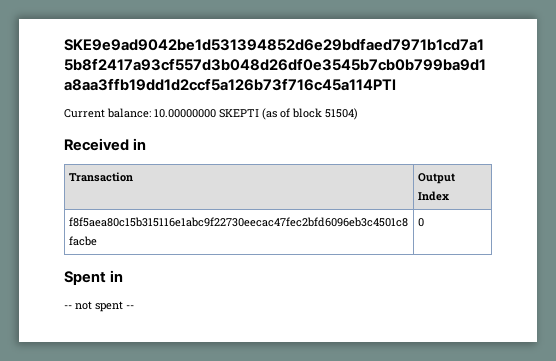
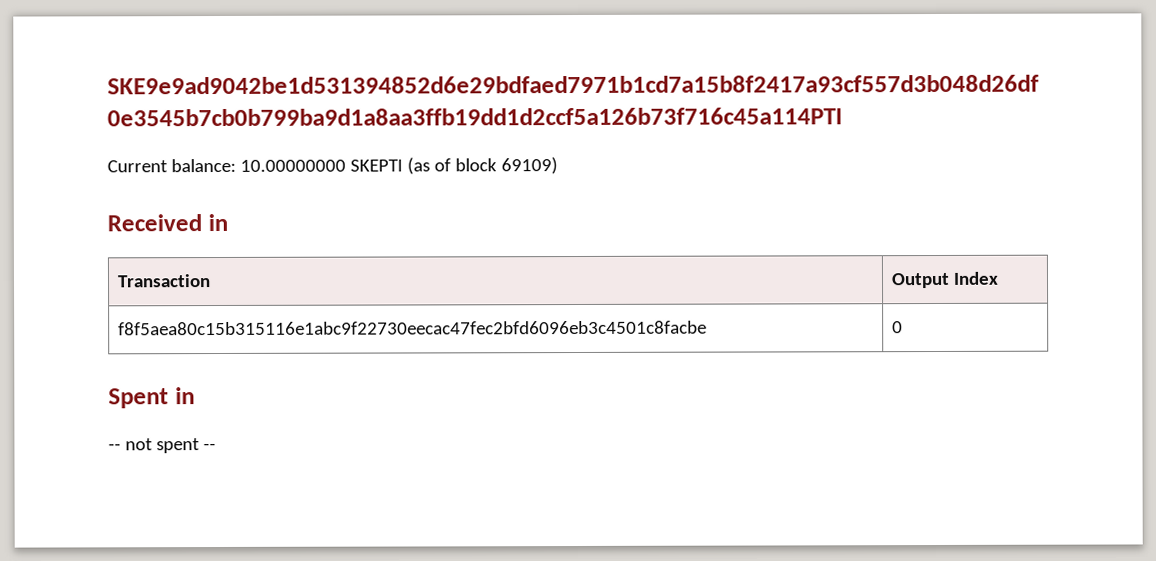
[325,108,358,120] 51504) -> [500,157,558,175] 69109)

